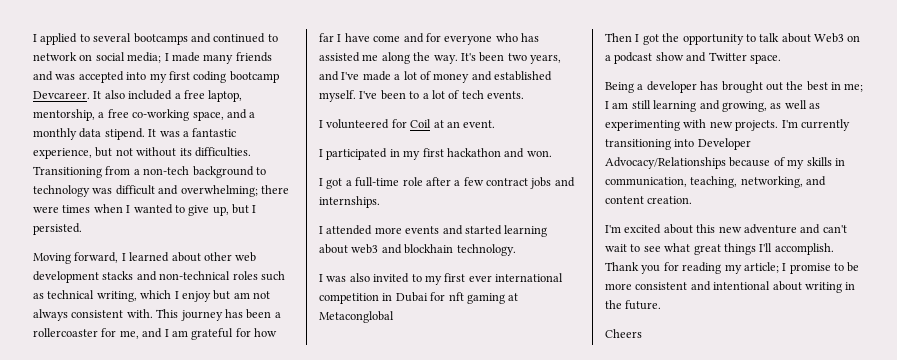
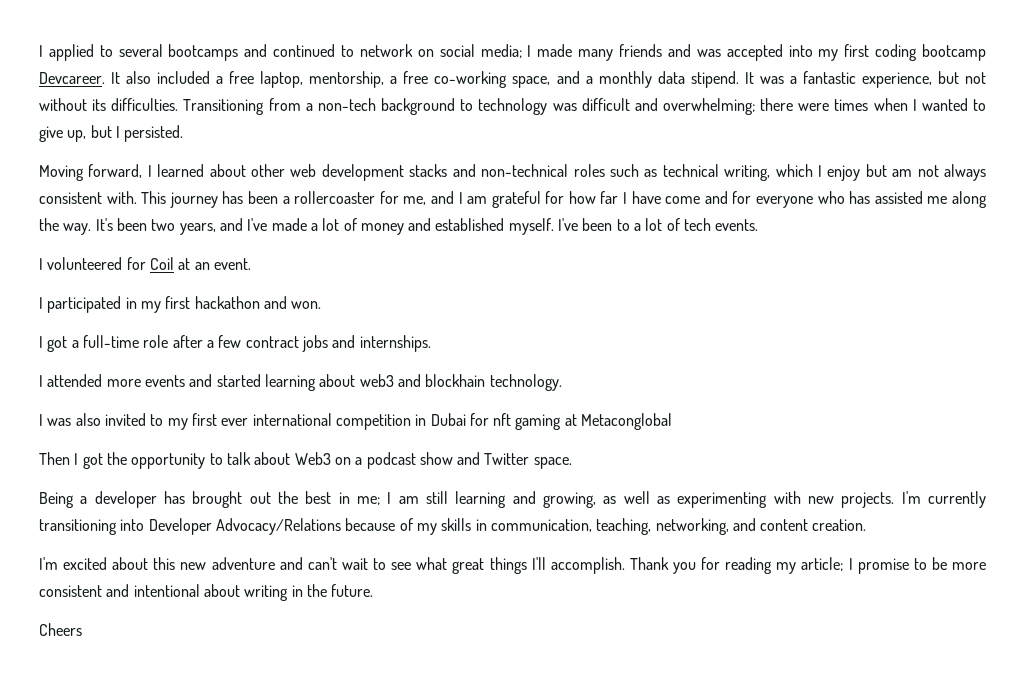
[605,157,726,169] Advocacy/Relationships -> [215,518,341,535] Advocacy/Relations

